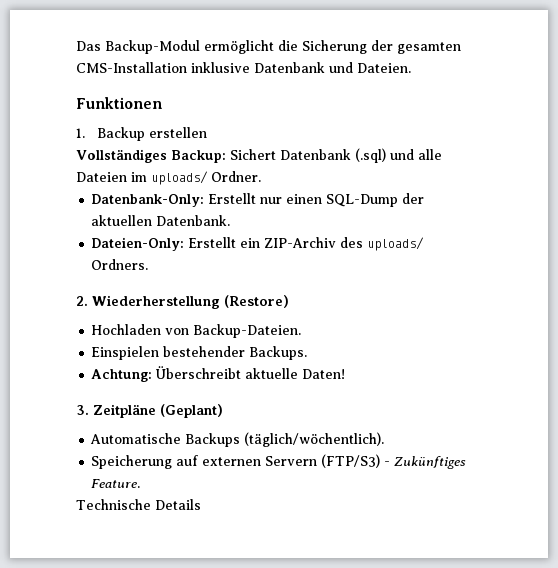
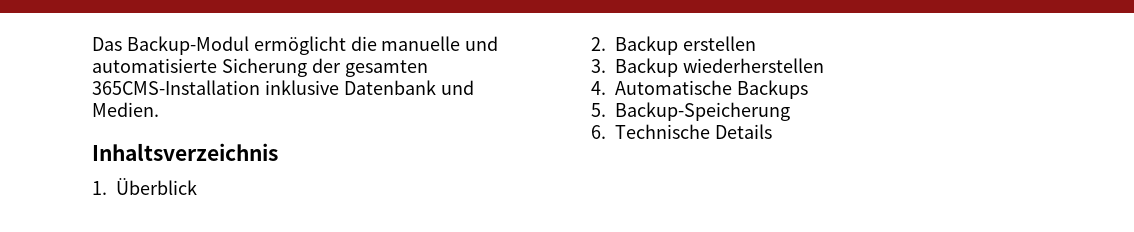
(298, 45) none -> [381,36,499,51] [92,58,217,73] manuelle und automatisierte
[76,62,187,73] CMS-Installation -> [92,80,260,95] 365CMS-Installation
[357,63,411,73] [76,97,162,109] Dateien. // Funktionen -> [92,102,159,117] [92,143,278,161] Medien. // Inhaltsverzeichnis
(85, 133) none -> [116,178,197,195] [591,37,606,51] Überblick // 2.
[76,148,442,163] [76,171,261,185] [91,193,425,207] [91,215,231,226] [91,237,425,251] [91,259,149,270] [76,295,289,309] [91,324,302,338] [91,346,308,360] [91,366,346,382] [76,404,223,418] [90,432,385,447] [91,454,467,469] [91,479,141,488] Vollständiges Backup: Sichert Datenbank (.sql) und alle Dateien im uploads/ Ordner. // Datenbank-Only: Erstellt nur einen SQL-Dump der aktuellen Datenbank. // Dateien-Only: Erstellt ein ZIP-Archiv des uploads/ Ordners. // 2. Wiederherstellung (Restore) // Hochladen von Backup-Dateien. // Einspielen bestehender Backups. // Achtung: Überschreibt aktuelle Daten! // 3. Zeitpläne (Geplant) // Automatische Backups (täglich/wöchentlich). // Speicherung auf externen Servern (FTP/S3) - Zukünftiges Feature. // -> [591,58,824,77] [591,80,808,99] [591,102,790,121] [591,125,606,139] 3. Backup wiederherstellen // 4. Automatische Backups // 5. Backup-Speicherung // 6.

